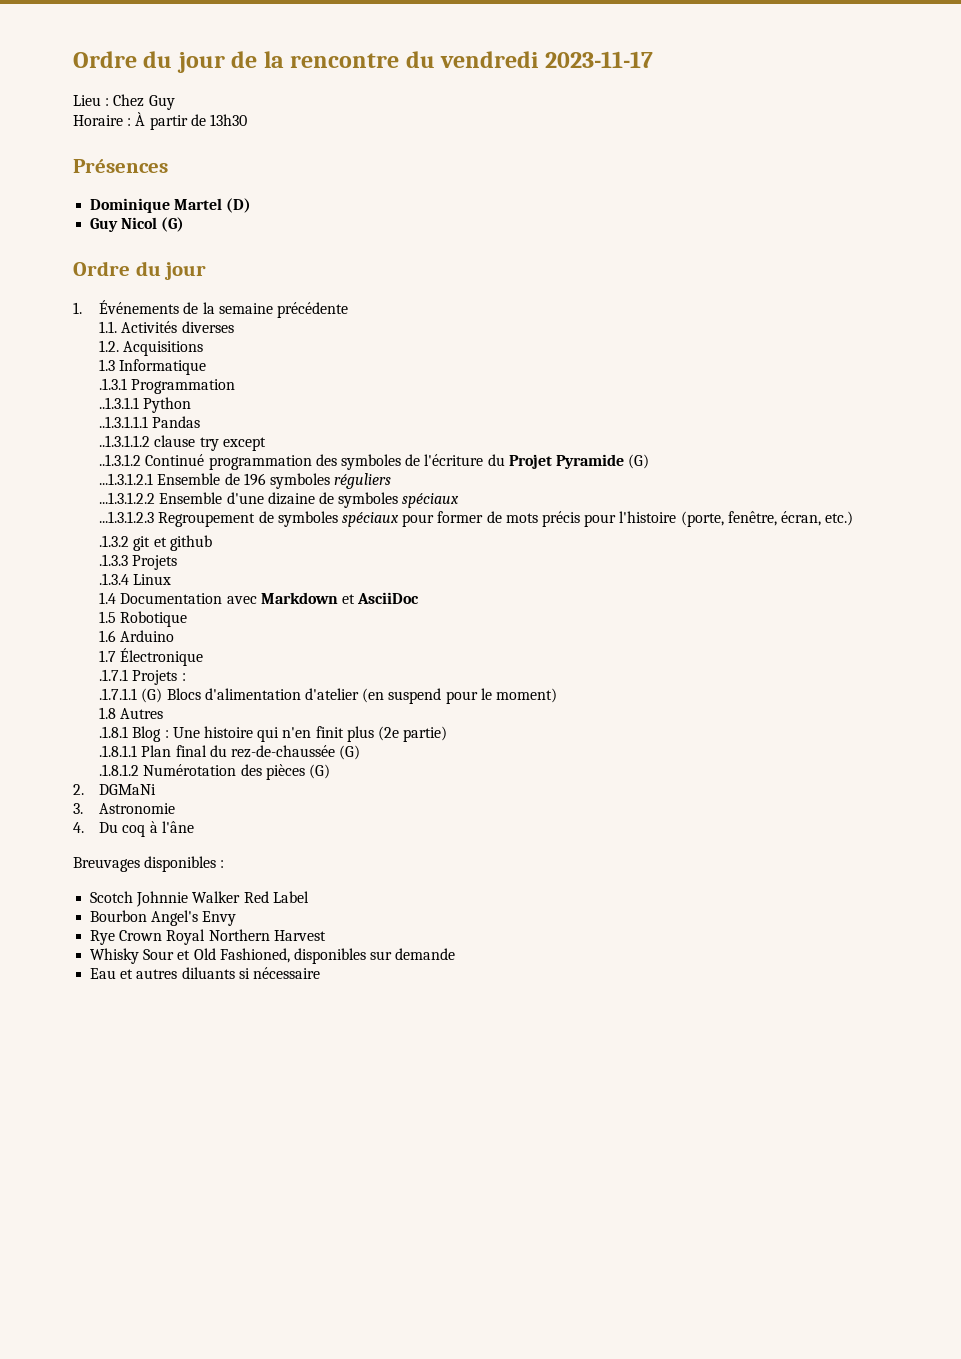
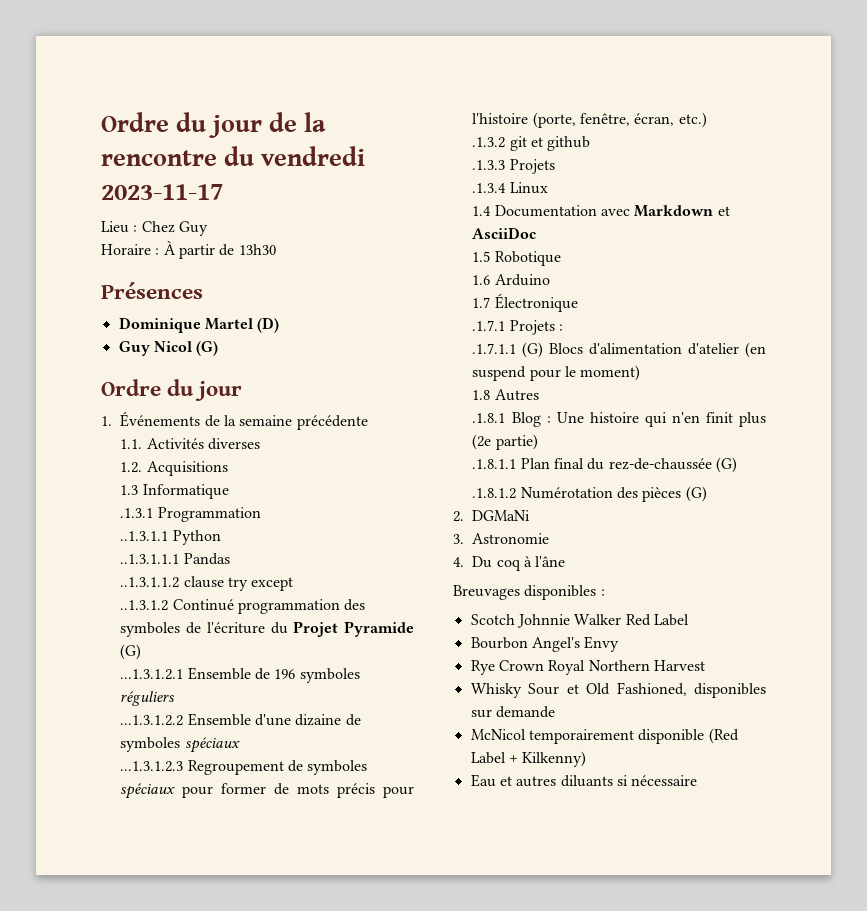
(456, 954) none -> [470,728,739,744] [470,751,587,767] // McNicol temporairement disponible (Red Label + Kilkenny)

